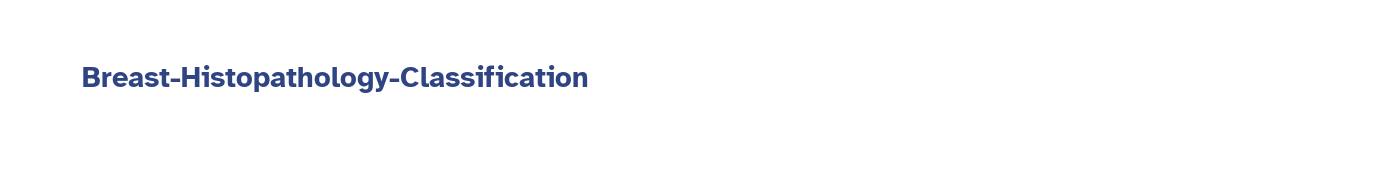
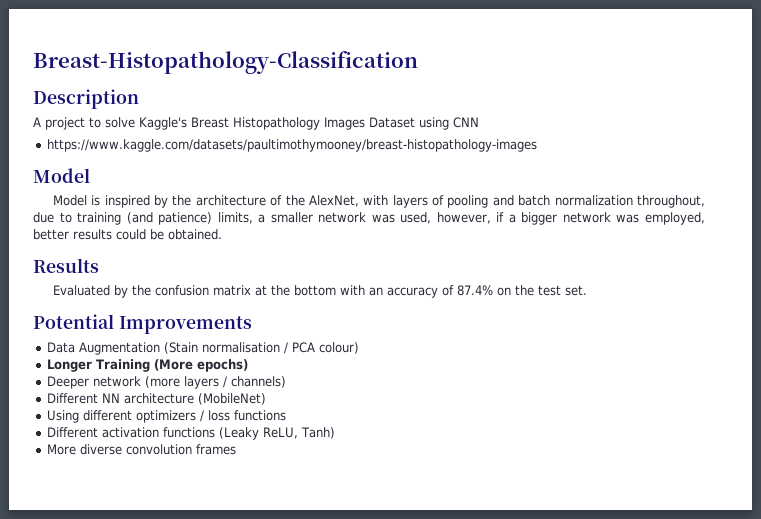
(589, 79) none -> [33,89,139,109] [33,117,479,130] [47,139,538,152] [33,168,90,183] [52,195,706,208] [33,212,705,225] [33,229,222,240] [33,258,99,273] [52,285,587,298] [33,314,252,334] [47,342,360,355] [47,359,249,372] [47,376,287,389] [47,393,267,405] [47,410,287,423] [47,427,336,440] [47,444,237,455] // Description // A project to solve Kaggle's Breast Histopathology Images Dataset using CNN // https://www.kaggle.com/datasets/paultimothymooney/breast-histopathology-images // Model // Model is inspired by the architecture of the AlexNet, with layers of pooling and batch normalization throughout, due to training (and patience) limits, a smaller network was used, however, if a bigger network was employed, better results could be obtained. // Results // Evaluated by the confusion matrix at the bottom with an accuracy of 87.4% on the test set. // Potential Improvements // Data Augmentation (Stain normalisation / PCA colour) // Longer Training (More epochs) // Deeper network (more layers / channels) // Different NN architecture (MobileNet) // Using different optimizers / loss functions // Different activation functions (Leaky ReLU, Tanh) // More diverse convolution frames

